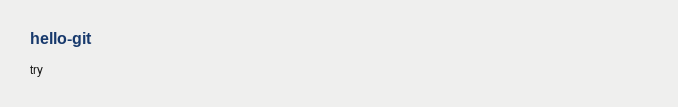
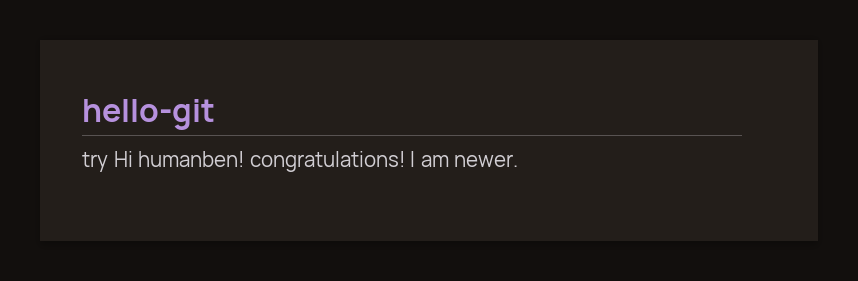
(43, 71) none -> [113,151,519,172] Hi humanben! congratulations! I am newer.

